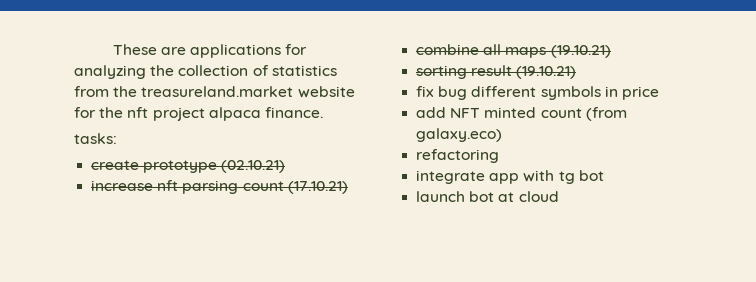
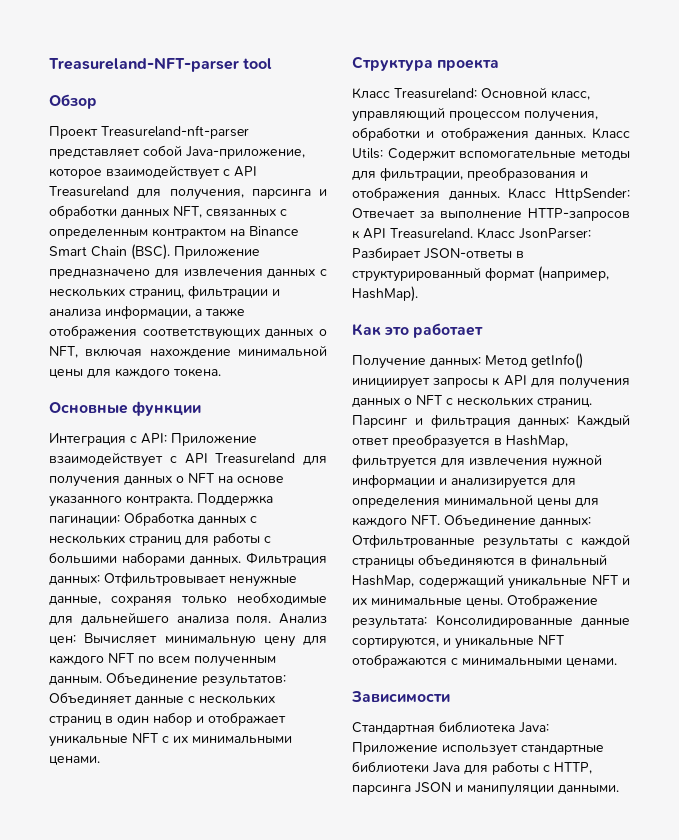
[112,44,308,58] [74,65,337,79] [74,86,355,98] [74,107,323,121] [74,133,117,144] [91,160,286,173] [91,180,348,194] [416,44,611,58] [416,65,577,79] [416,86,659,100] [416,107,627,121] [416,128,503,142] [416,149,500,163] [416,170,604,184] [416,191,559,202] These are applications for analyzing the collection of statistics from the treasureland.market website for the nft project alpaca finance. // tasks: // create prototype (02.10.21) // increase nft parsing count (17.10.21) // combine all maps (19.10.21) // sorting result (19.10.21) // fix bug different symbols in price // add NFT minted count (from galaxy.eco) // refactoring // integrate app with tg bot // launch bot at cloud -> [49,57,273,72] [49,94,97,109] [49,125,249,139] [49,145,305,159] [49,165,257,180] [49,186,327,200] [49,205,287,219] [49,226,298,239] [49,244,260,260] [49,269,327,279] [49,285,280,299] [49,305,245,319] [49,325,328,340] [49,345,327,358] [49,368,221,378] [49,401,202,416] [49,432,257,446] [49,452,327,467] [49,473,284,487] [49,493,273,507] [49,512,257,526] [49,532,271,546] [49,552,327,566] [49,572,297,587] [49,592,327,606] [49,612,327,625] [49,633,327,647] [49,653,276,667] [49,672,286,687] [49,692,275,705] [49,712,286,726] [49,733,292,747] [49,756,100,765] [352,56,500,71] [352,87,590,100] [352,107,598,122] [352,127,630,141] [352,148,630,161] [352,167,588,181] [352,187,630,201] [352,208,630,221] [352,228,591,239] [352,247,524,261] [352,266,609,282] [352,286,418,302] [352,323,484,338] [352,353,583,369] [352,375,630,389] [352,395,592,408] [352,414,630,428] [352,434,568,449] [352,454,602,469] [352,474,576,489] [352,494,599,508] [352,514,591,527] [352,534,630,549] [352,554,607,568] [352,574,630,589] [352,594,598,608] [352,615,630,629] [352,635,564,649] [352,654,617,668] [351,691,450,702] [352,721,549,735] [352,742,604,756] [352,761,592,775] [352,782,619,796] Treasureland-NFT-parser tool // Обзор // Проект Treasureland-nft-parser представляет собой Java-приложение, которое взаимодействует с API Treasureland для получения, парсинга и обработки данных NFT, связанных с определенным контрактом на Binance Smart Chain (BSC). Приложение предназначено для извлечения данных с нескольких страниц, фильтрации и анализа информации, а также отображения соответствующих данных о NFT, включая нахождение минимальной цены для каждого токена. // Основные функции // Интеграция с API: Приложение взаимодействует с API Treasureland для получения данных о NFT на основе указанного контракта. Поддержка пагинации: Обработка данных с нескольких страниц для работы с большими наборами данных. Фильтрация данных: Отфильтровывает ненужные данные, сохраняя только необходимые для дальнейшего анализа поля. Анализ цен: Вычисляет минимальную цену для каждого NFT по всем полученным данным. Объединение результатов: Объединяет данные с нескольких страниц в один набор и отображает уникальные NFT с их минимальными ценами. // Структура проекта // Класс Treasureland: Основной класс, управляющий процессом получения, обработки и отображения данных. Класс Utils: Содержит вспомогательные методы для фильтрации, преобразования и отображения данных. Класс HttpSender: Отвечает за выполнение HTTP-запросов к API Treasureland. Класс JsonParser: Разбирает JSON-ответы в структурированный формат (например, HashMap). // Как это работает // Получение данных: Метод getInfo() инициирует запросы к API для получения данных о NFT с нескольких страниц. Парсинг и фильтрация данных: Каждый ответ преобразуется в HashMap, фильтруется для извлечения нужной информации и анализируется для определения минимальной цены для каждого NFT. Объединение данных: Отфильтрованные результаты с каждой страницы объединяются в финальный HashMap, содержащий уникальные NFT и их минимальные цены. Отображение результата: Консолидированные данные сортируются, и уникальные NFT отображаются с минимальными ценами. // Зависимости // Стандартная библиотека Java: Приложение использует стандартные библиотеки Java для работы с HTTP, парсинга JSON и манипуляции данными.

